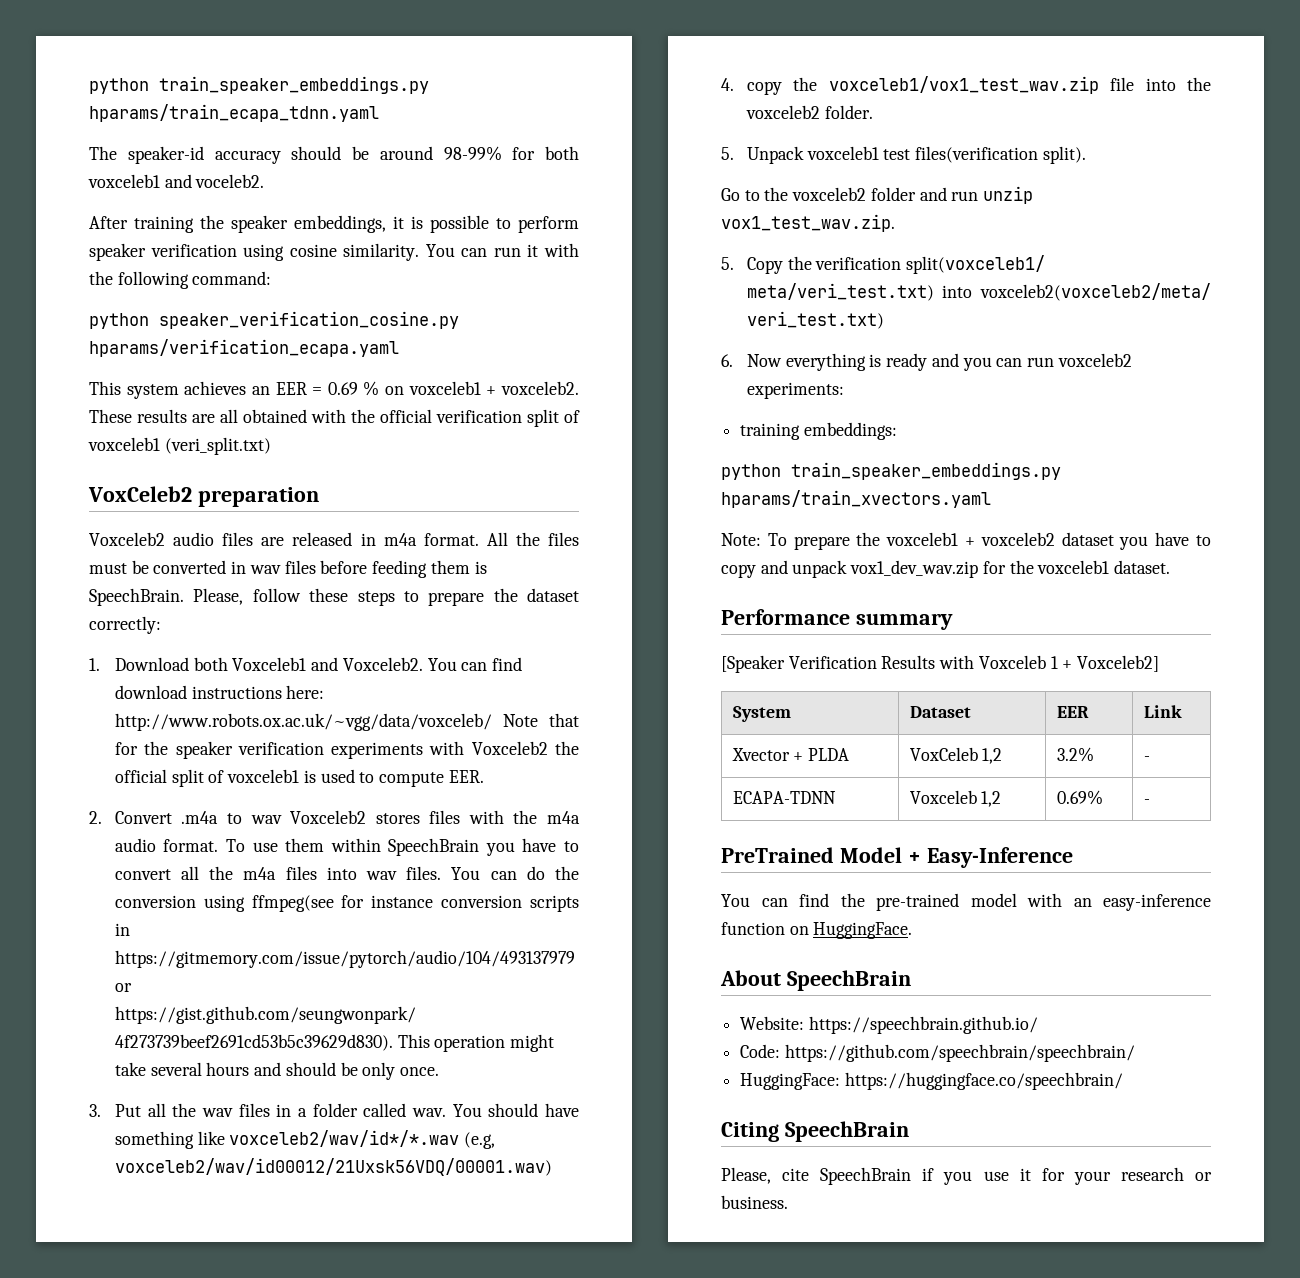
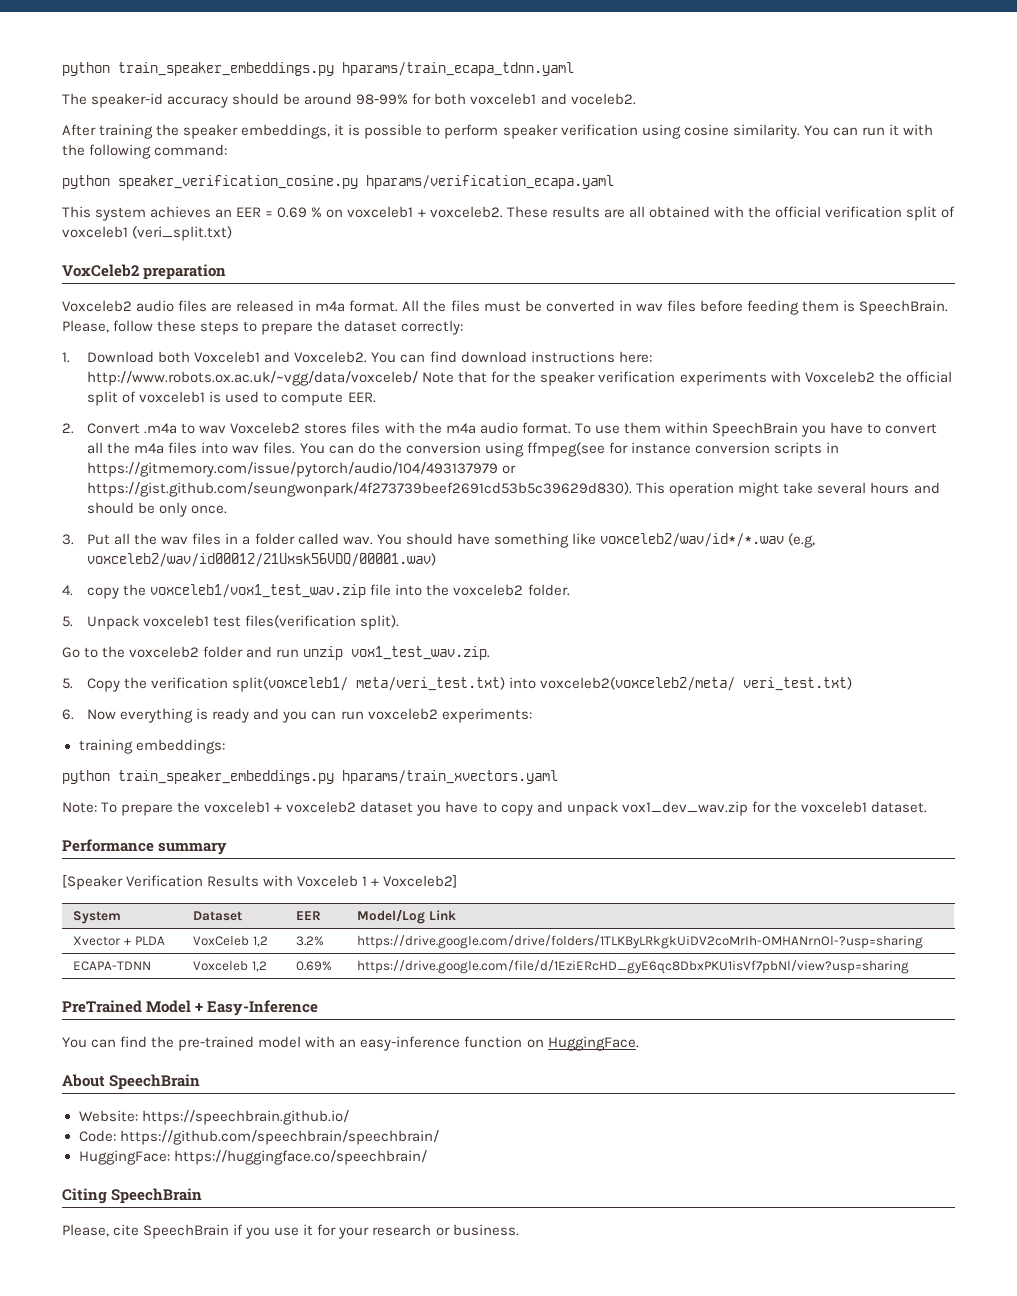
(1089, 712) none -> [357,909,426,924] Model/Log
[1143,756,1150,761] - -> [357,935,924,949] https://drive.google.com/drive/folders/1TLKByLRkgkUiDV2coMrIh-OMHANrnOl-?usp=sharing
[1143,799,1150,804] - -> [357,960,910,974] https://drive.google.com/file/d/1EziERcHD_gyE6qc8DbxPKU1isVf7pbNl/view?usp=sharing

